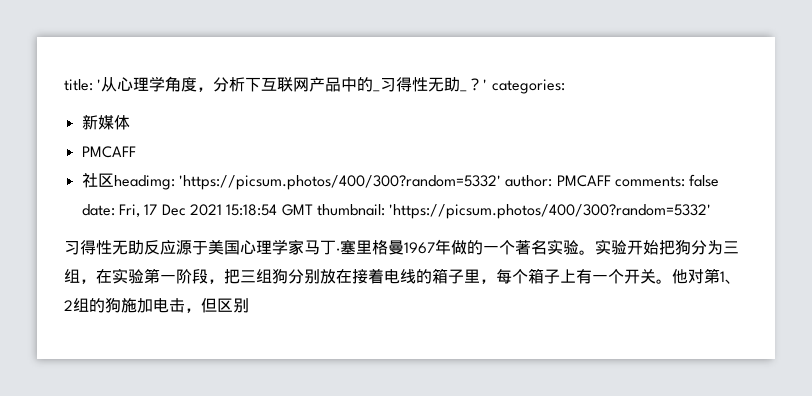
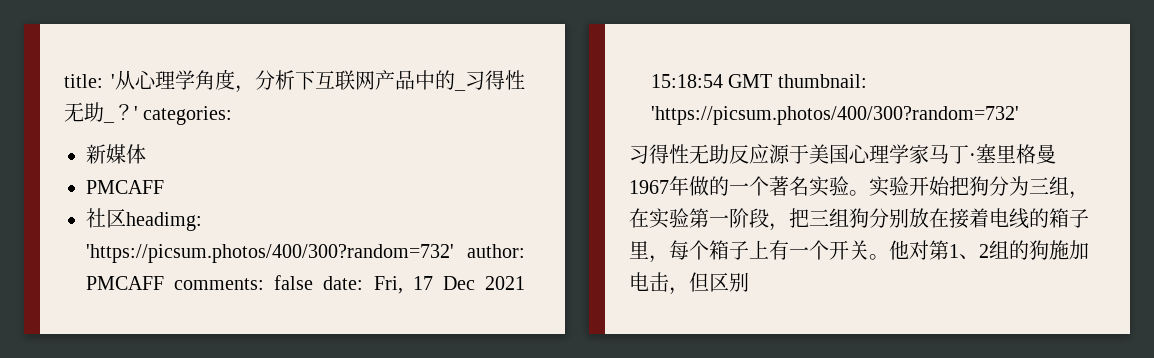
[178,175,501,190] 'https://picsum.photos/400/300?random=5332' -> [86,244,454,263] 'https://picsum.photos/400/300?random=732'
[389,204,712,219] 'https://picsum.photos/400/300?random=5332' -> [651,106,1019,125] 'https://picsum.photos/400/300?random=732'

